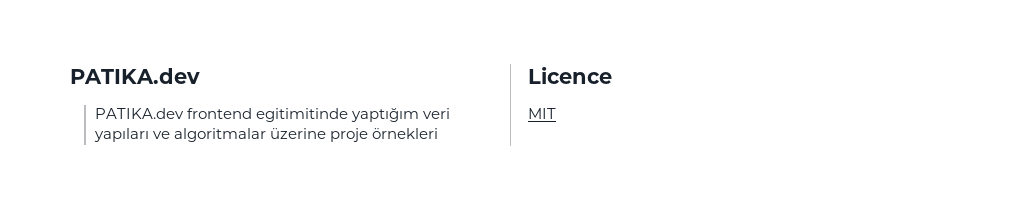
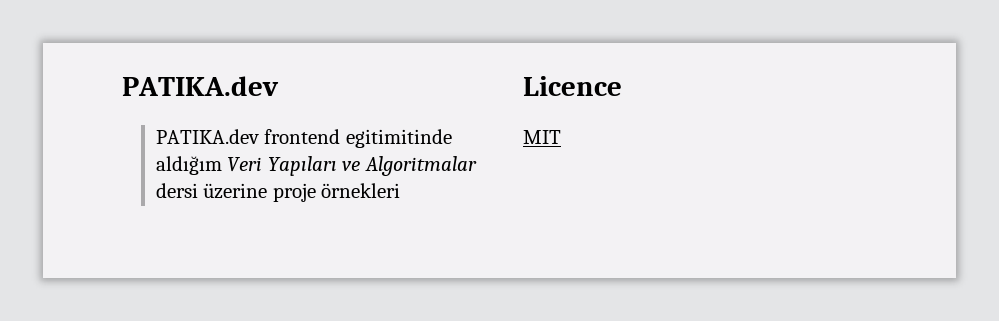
[350,108,450,122] [93,128,266,142] yaptığım veri yapıları ve algoritmalar -> [155,156,477,176] [155,183,198,198] aldığım Veri Yapıları ve Algoritmalar dersi

